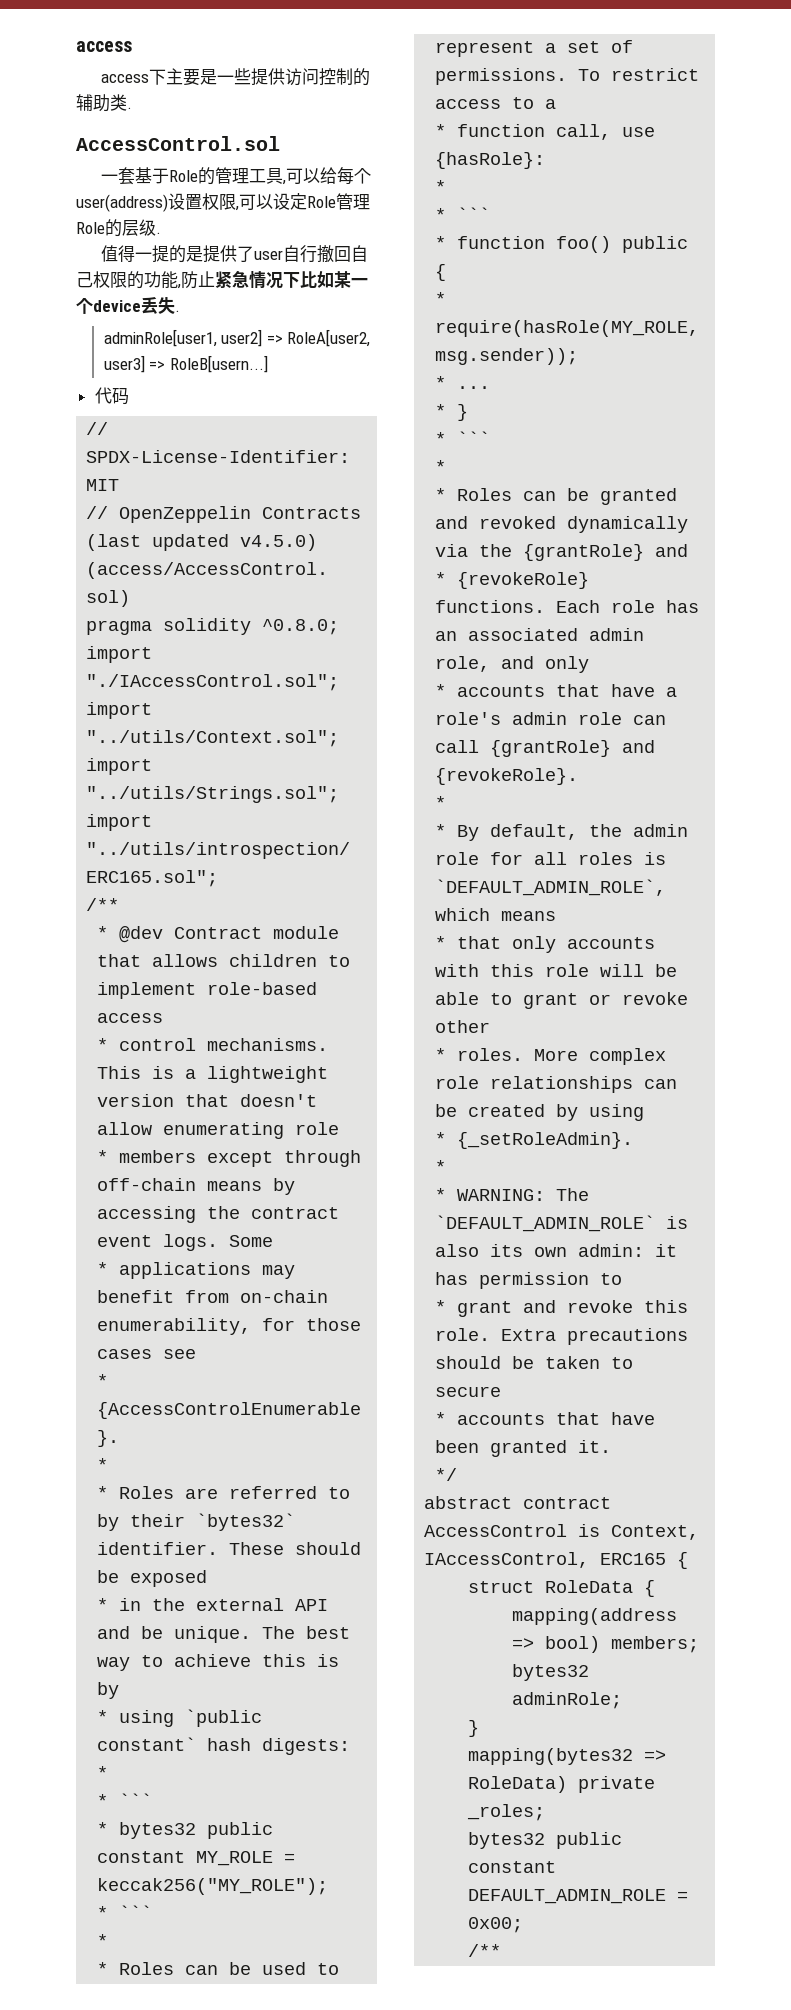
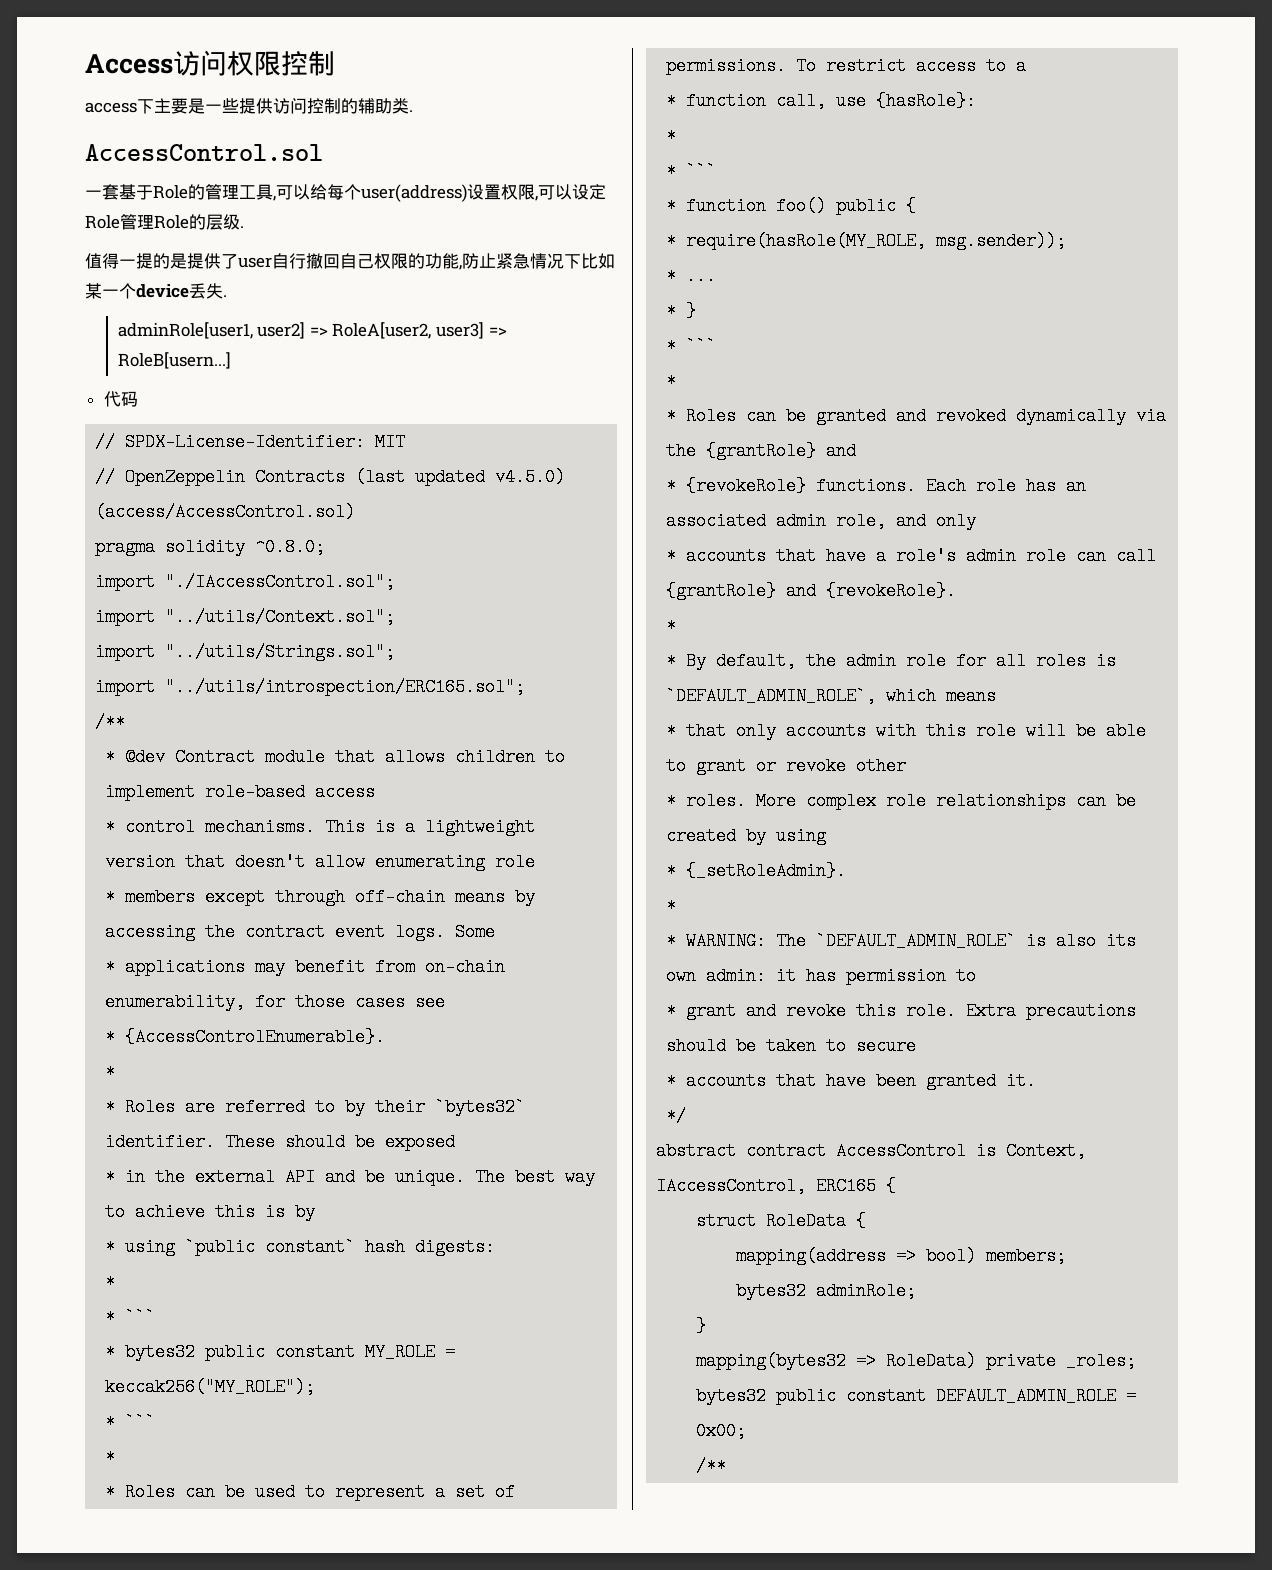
[76,41,132,52] access -> [85,50,335,76] Access访问权限控制

